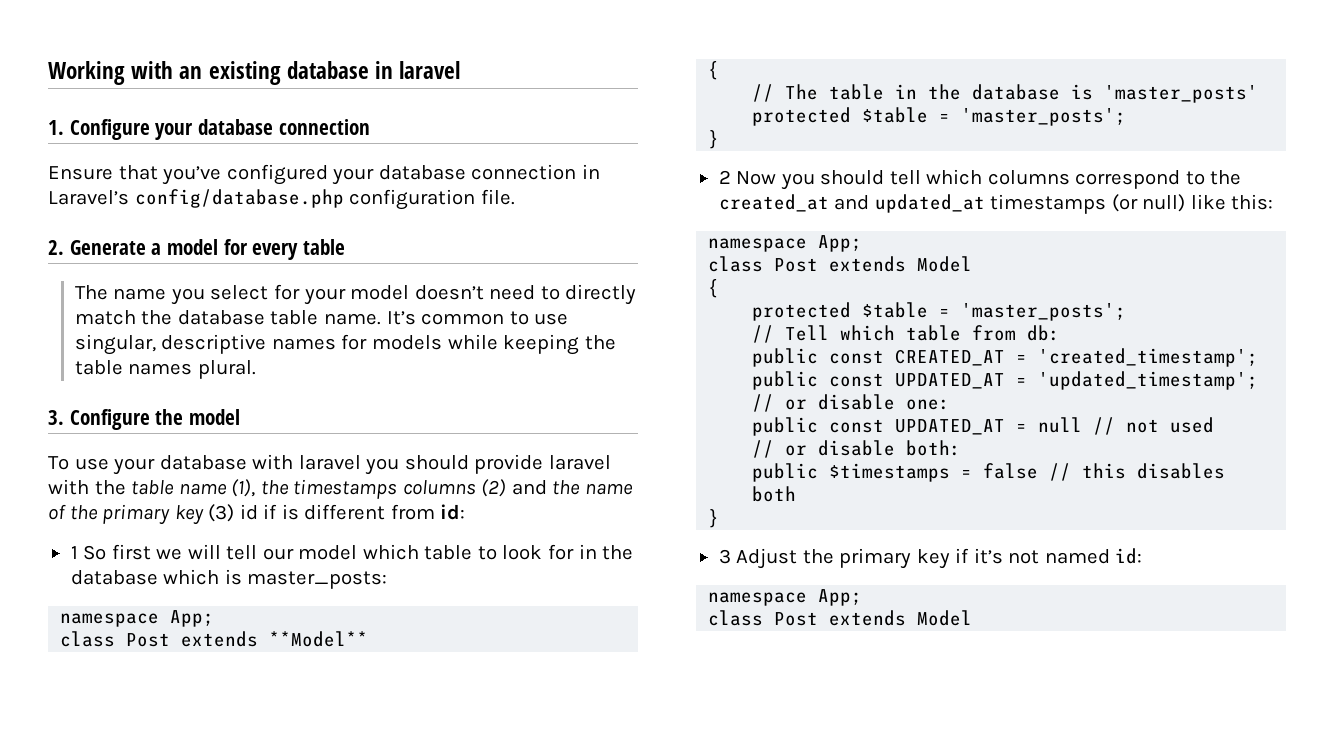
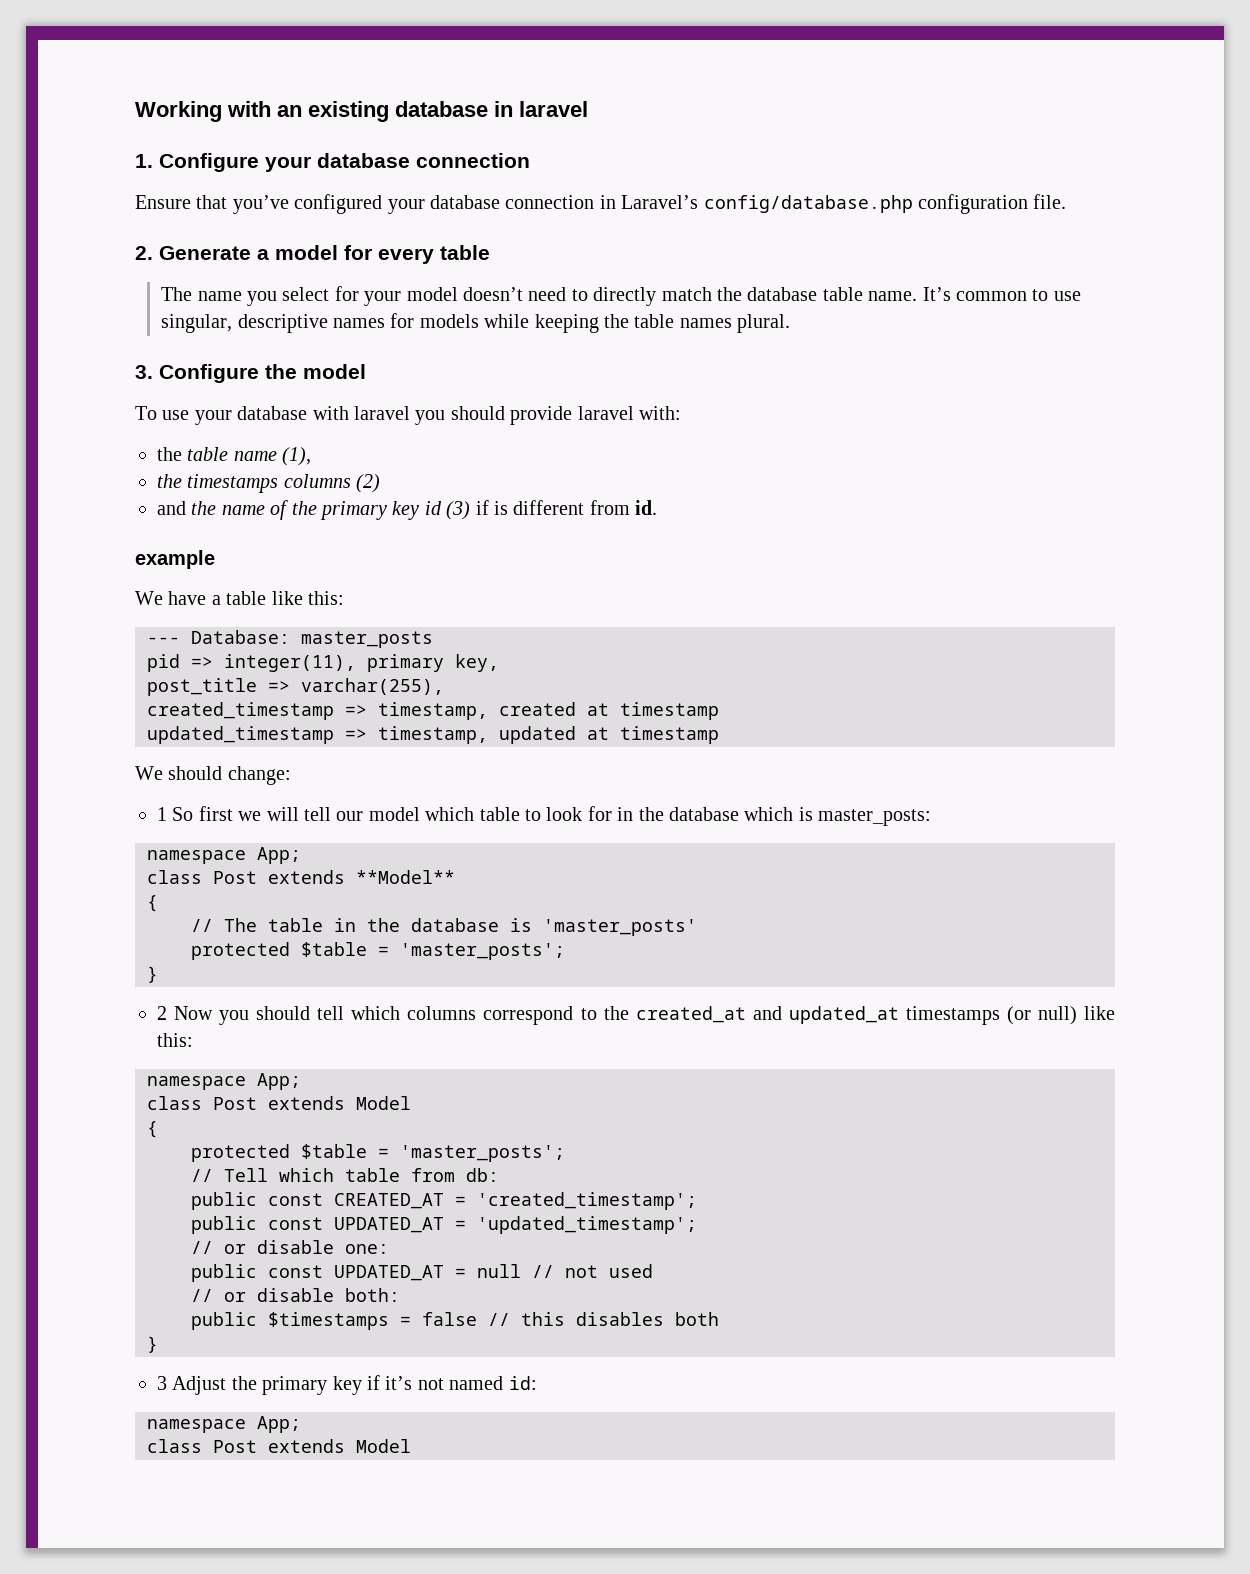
[48,479,89,495] with -> [638,406,681,420] with: //
(256, 488) none -> (312, 456) //
(507, 488) none -> (381, 483) //
[208,504,258,522] (3) id -> [424,501,471,520] id (3)
[440,504,466,520] id: -> [635,500,658,515] [135,550,215,569] [135,591,344,605] [147,630,433,648] [147,654,499,672] [147,678,444,696] [147,702,719,720] [147,726,719,744] [135,766,291,785] id. // example // We have a table like this: // --- Database: master_posts // pid => integer(11), primary key, // post_title => varchar(255), // created_timestamp => timestamp, created at timestamp // updated_timestamp => timestamp, updated at timestamp // We should change:

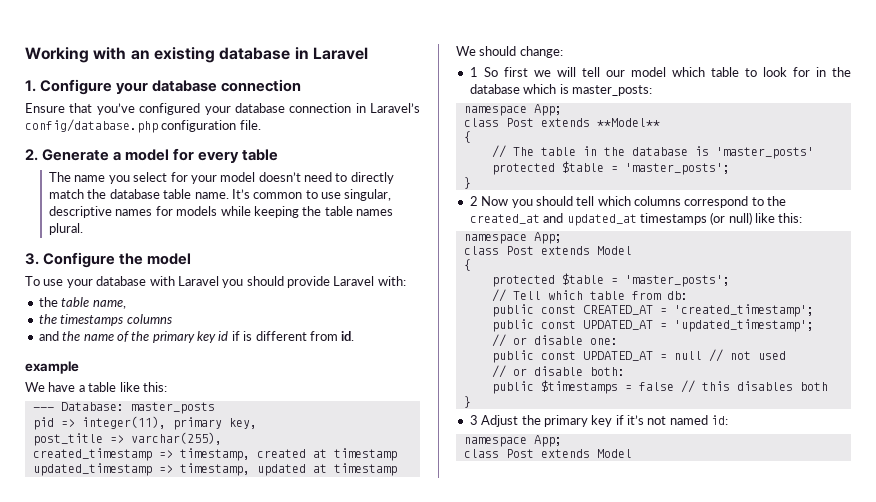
[519,101,588,117] laravel -> [312,47,368,60] Laravel
[354,406,410,420] laravel -> [177,276,219,286] Laravel
[577,406,634,420] laravel -> [333,276,375,286] Laravel
[233,447,312,466] name (1), -> [92,300,126,309] name,
[356,474,381,493] (2) -> (172, 319) none
[446,501,471,520] (3) -> (229, 336) none

